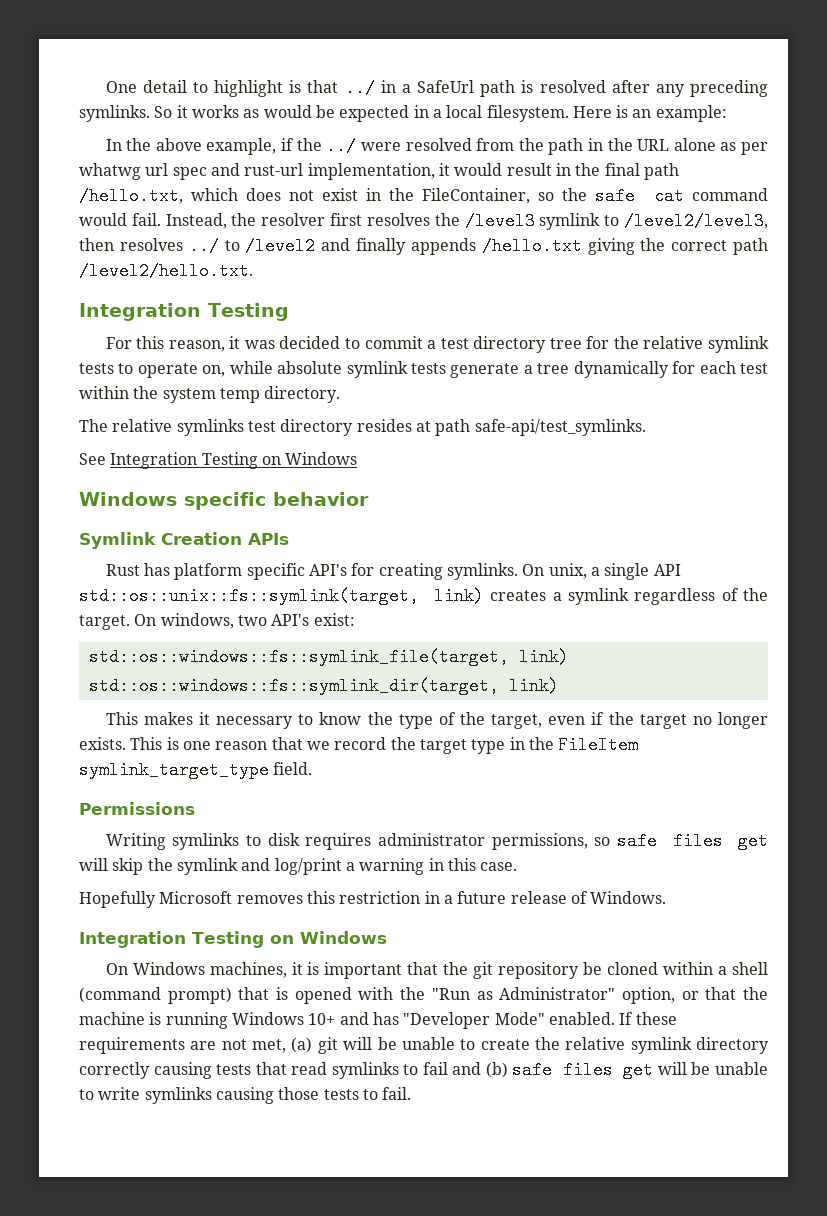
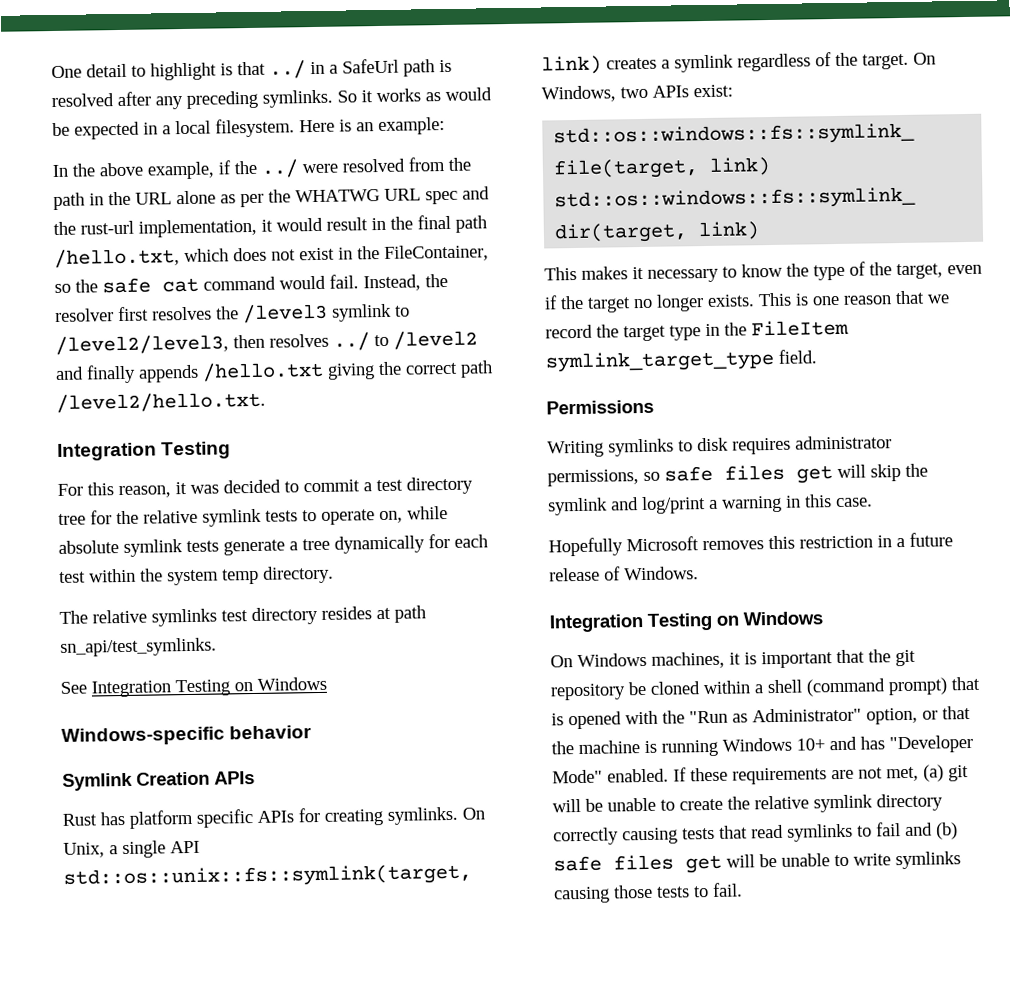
[79,163,169,180] whatwg url -> [268,188,421,203] the WHATWG URL
(240, 169) none -> [53,221,76,236] the
[474,419,646,436] safe-api/test_symlinks. -> [60,637,217,657] sn_api/test_symlinks.
[79,492,266,510] Windows specific -> [61,726,225,746] Windows-specific
[308,564,347,576] API's -> [257,810,294,823] APIs
[548,563,587,579] unix, -> [63,842,105,858] Unix,
[160,613,310,629] windows, two API's -> [541,85,689,103] Windows, two APIs

